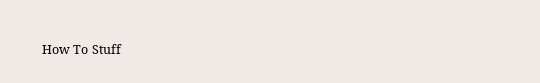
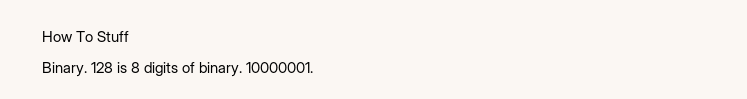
(122, 49) none -> [42,62,314,77] // Binary. 128 is 8 digits of binary. 10000001.

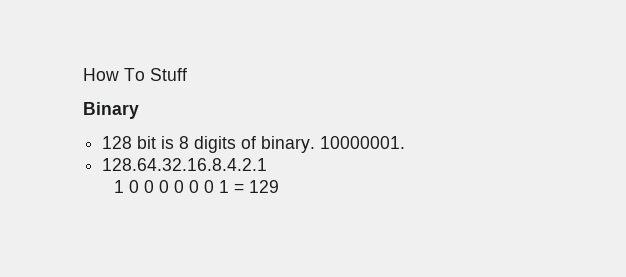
[42,62,114,77] Binary. 128 -> [83,102,139,119] [102,136,157,149] Binary // 128 bit
(314, 67) none -> [102,158,268,171] [114,180,280,193] // 128.64.32.16.8.4.2.1 // 1 0 0 0 0 0 0 1 = 129

